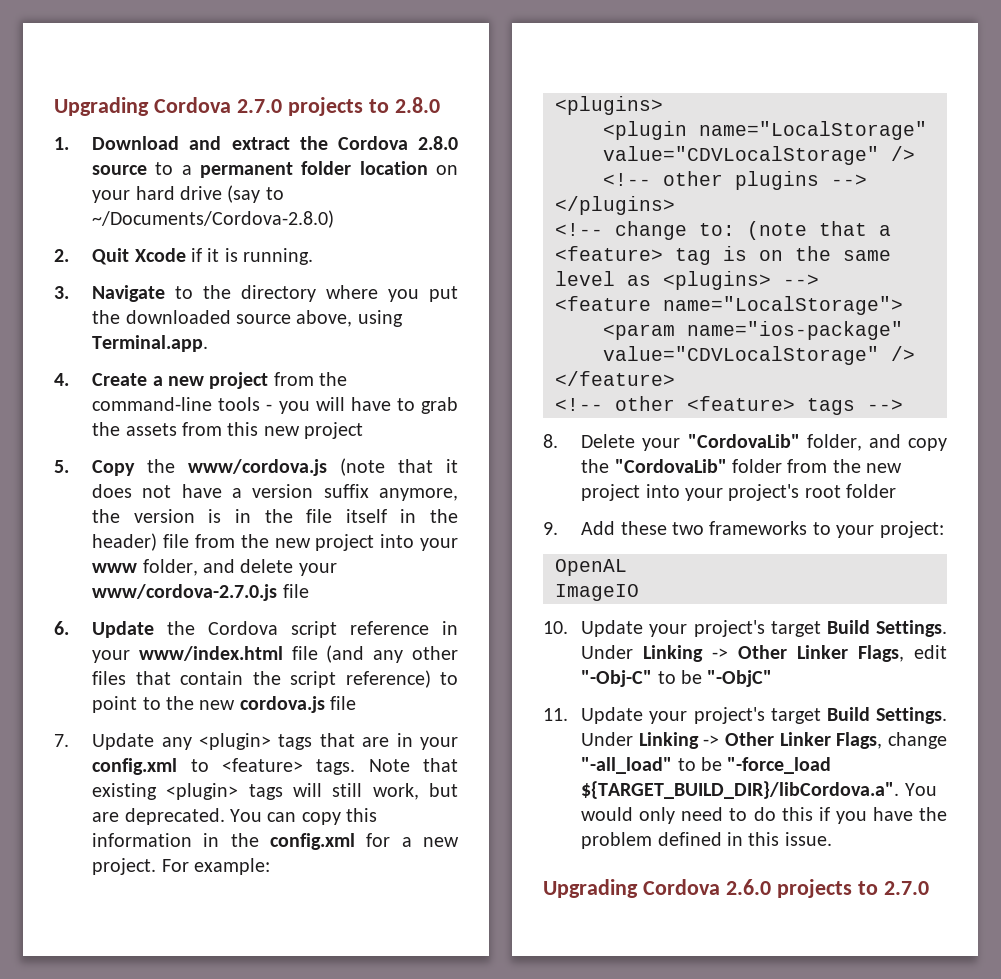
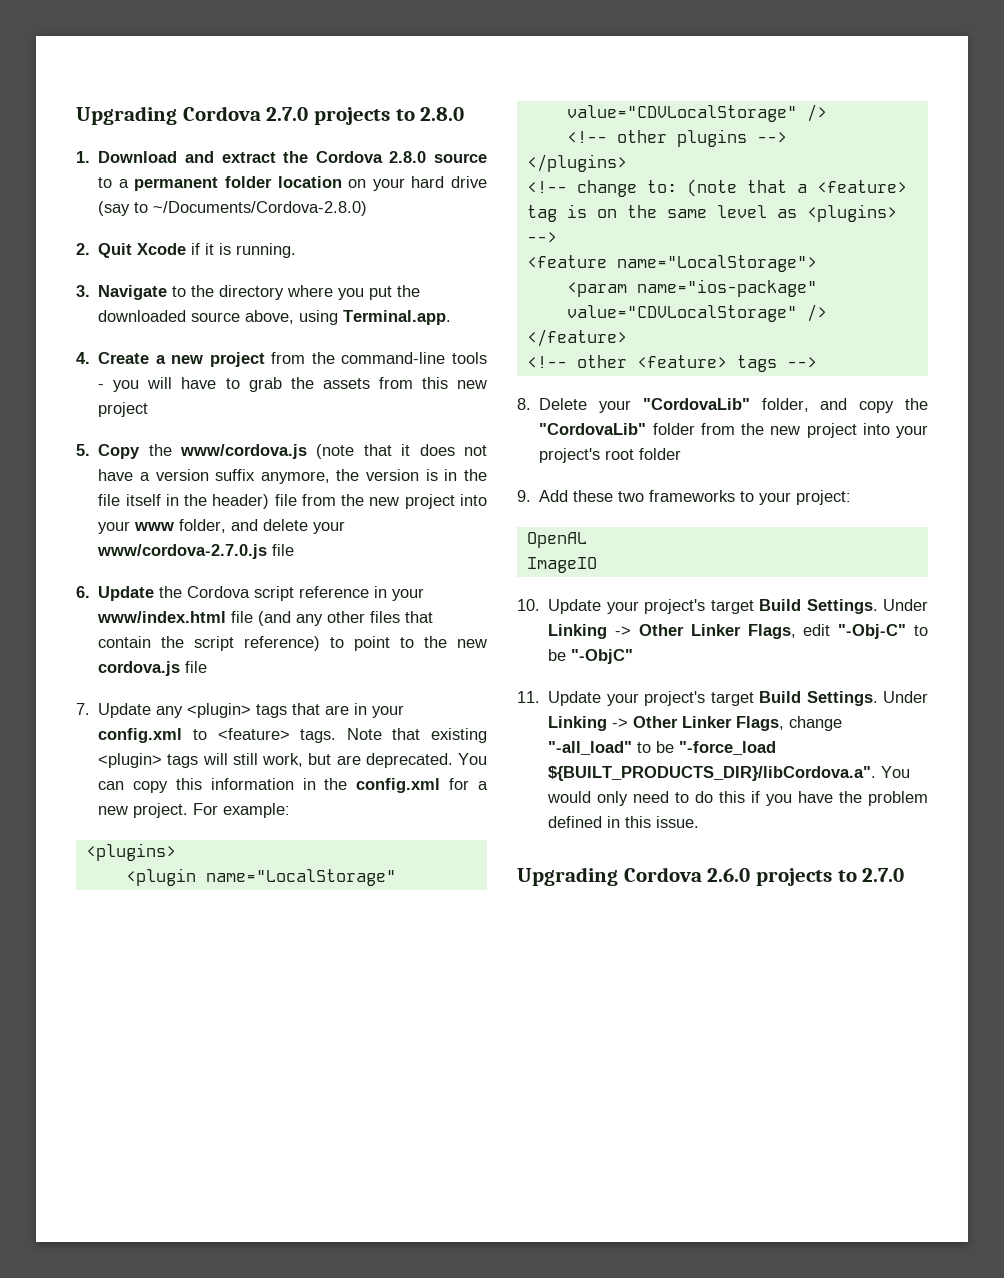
[581,781,900,799] ${TARGET_BUILD_DIR}/libCordova.a". -> [548,766,877,781] ${BUILT_PRODUCTS_DIR}/libCordova.a".

